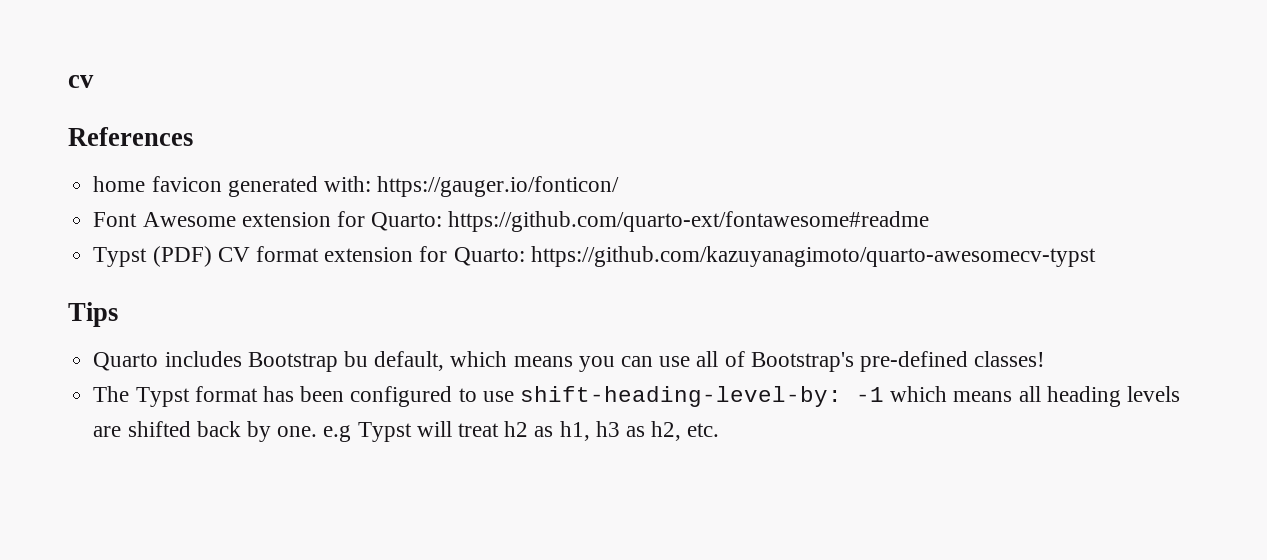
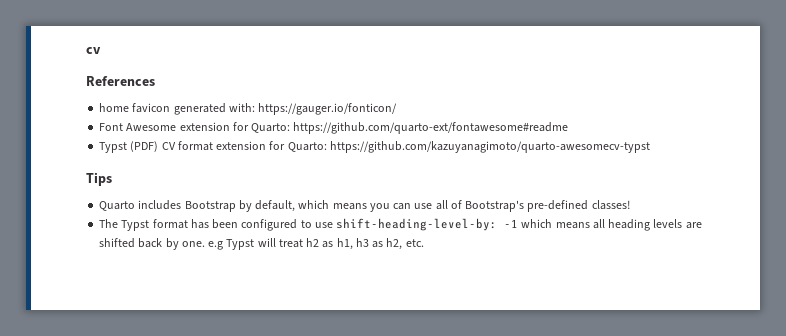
[343,351,368,367] bu -> [238,200,252,212] by

